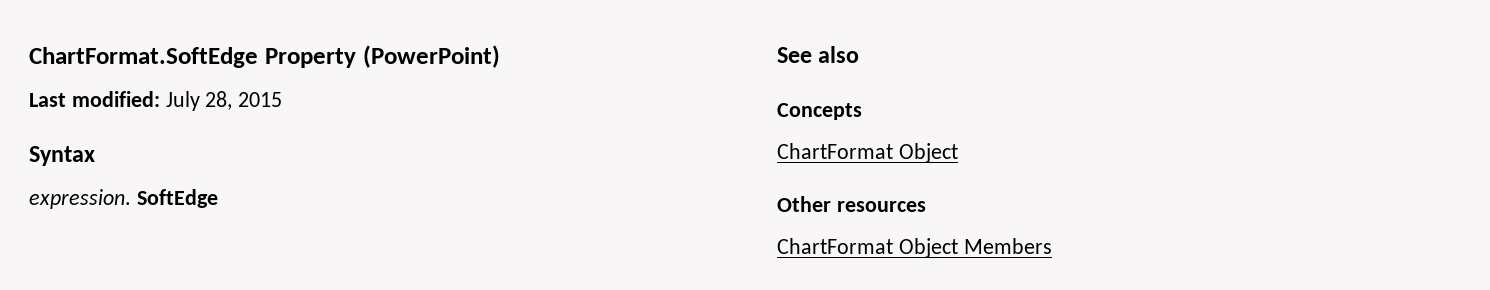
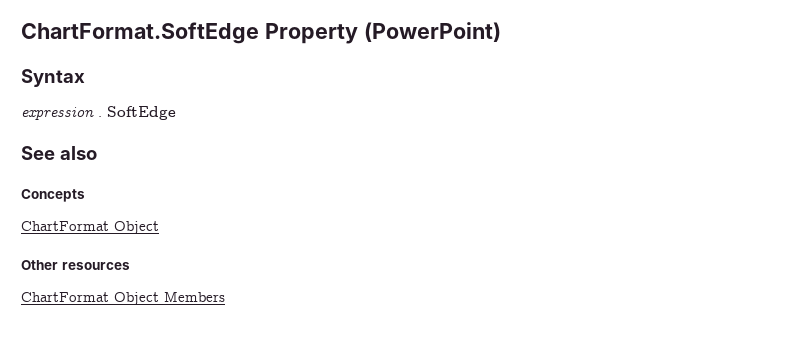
[29,91,283,111] // Last modified: July 28, 2015 -> (501, 32) none
[29,189,131,209] expression. -> [21,107,102,120] expression .

